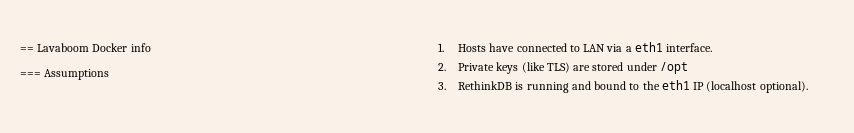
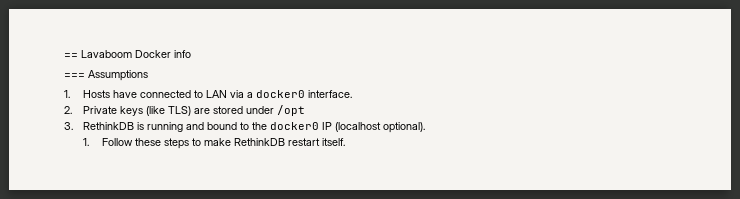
[634,42,663,52] eth1 -> [256,90,306,98] docker0
[661,80,690,90] eth1 -> [270,122,320,130] docker0
(808, 87) none -> [83,138,346,149] // 1. Follow these steps to make RethinkDB restart itself.

